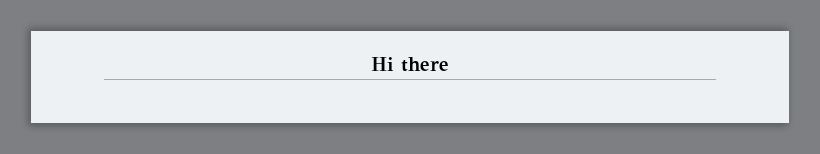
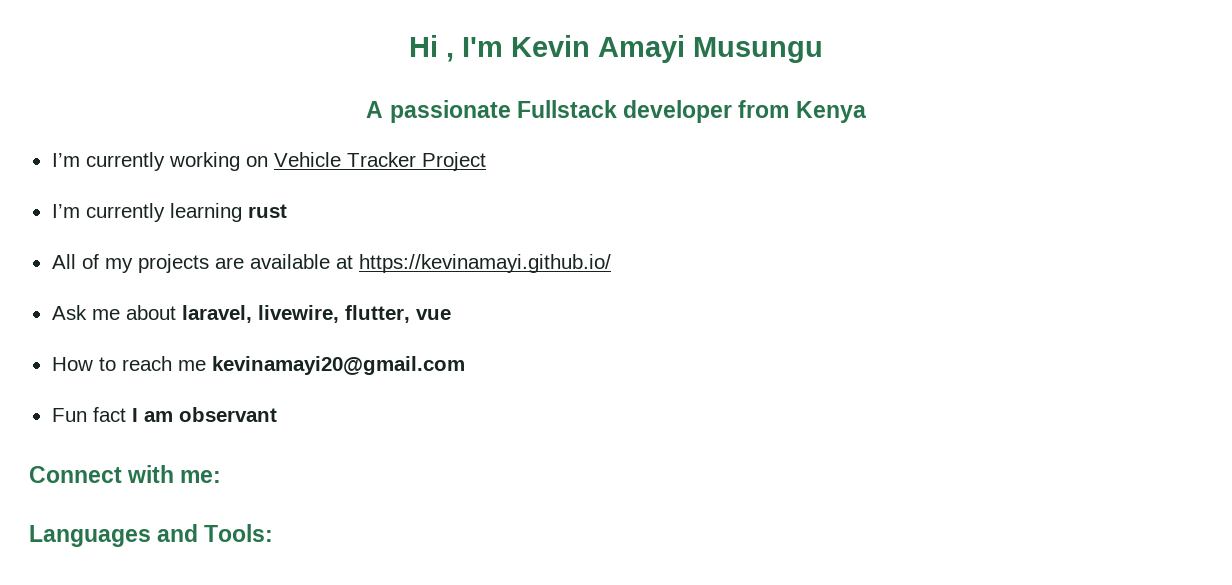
[401,57,449,72] there -> [446,35,823,63] [366,100,866,123] [51,152,486,171] [51,203,287,222] [51,254,611,273] [51,305,451,323] [51,356,465,375] [51,407,277,422] [29,465,222,483] [29,524,274,547] , I'm Kevin Amayi Musungu // A passionate Fullstack developer from Kenya // I’m currently working on Vehicle Tracker Project // I’m currently learning rust // All of my projects are available at https://kevinamayi.github.io/ // Ask me about laravel, livewire, flutter, vue // How to reach me kevinamayi20@gmail.com // Fun fact I am observant // Connect with me: // Languages and Tools:

